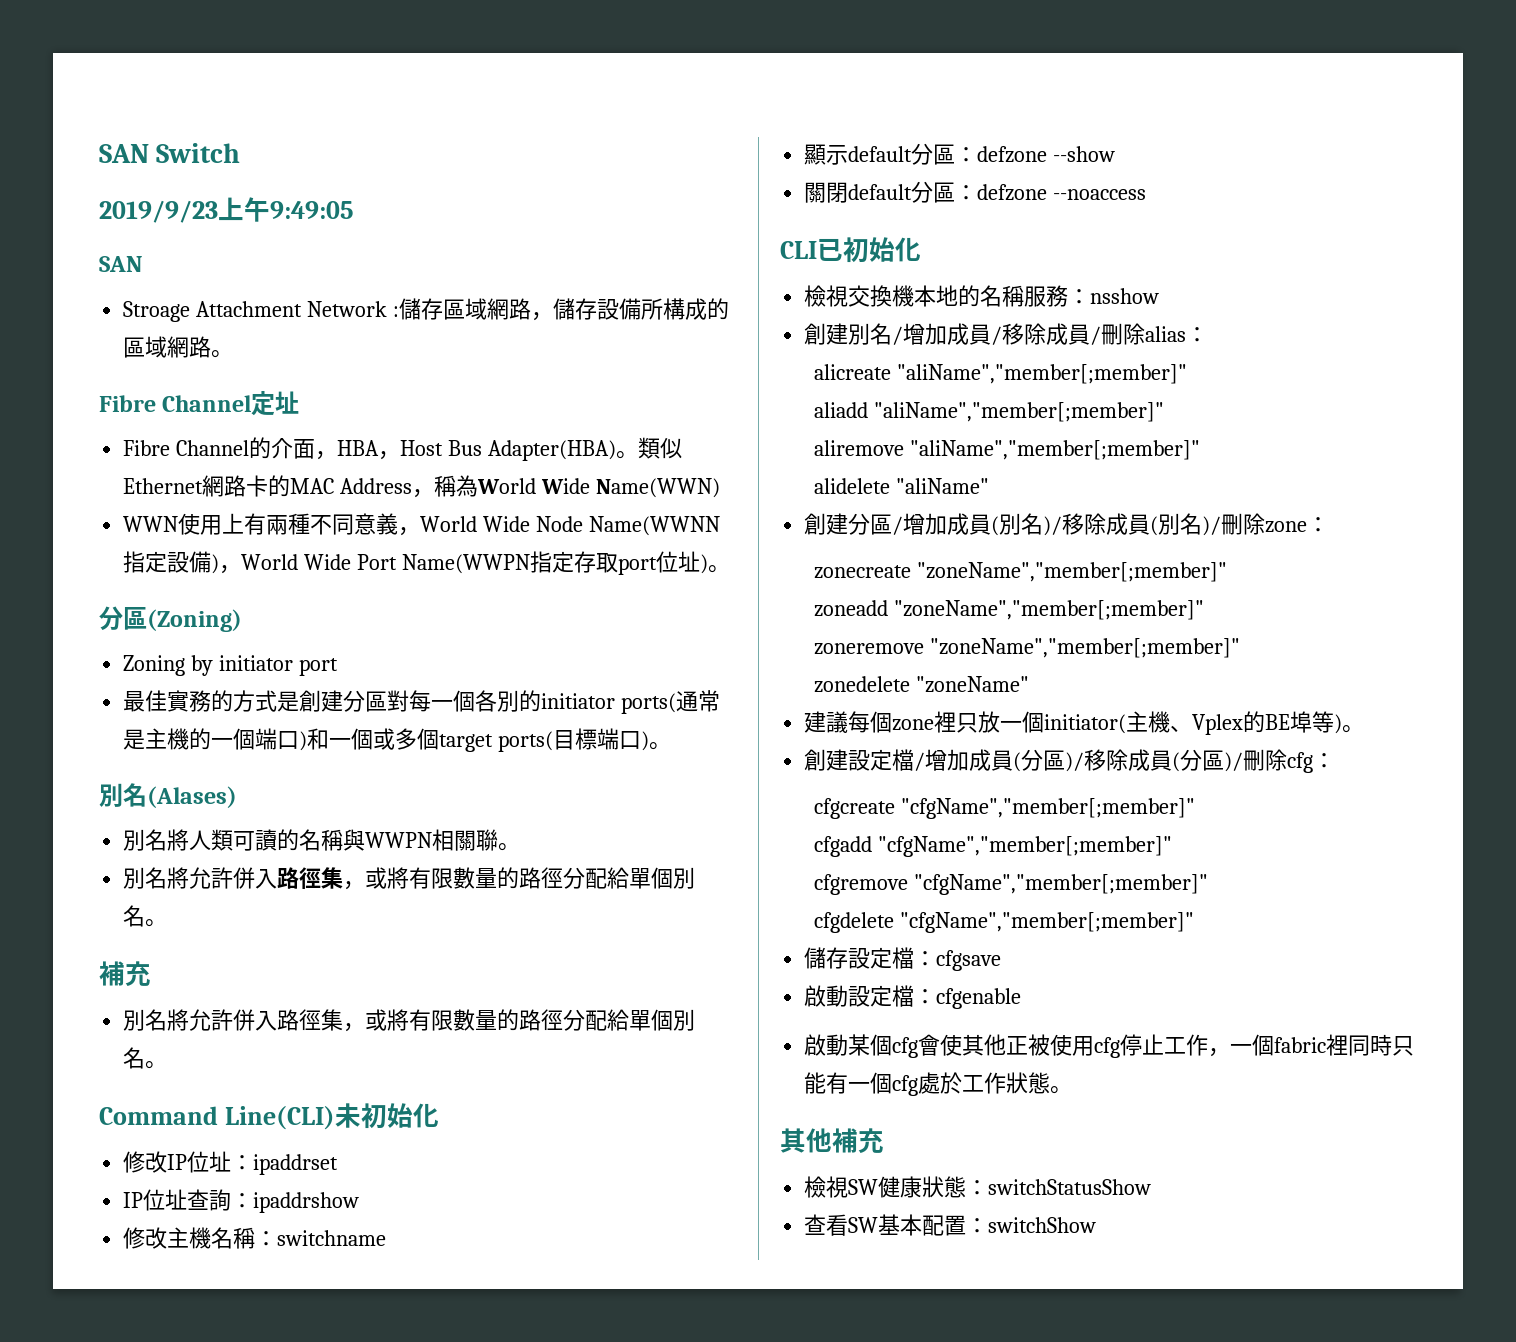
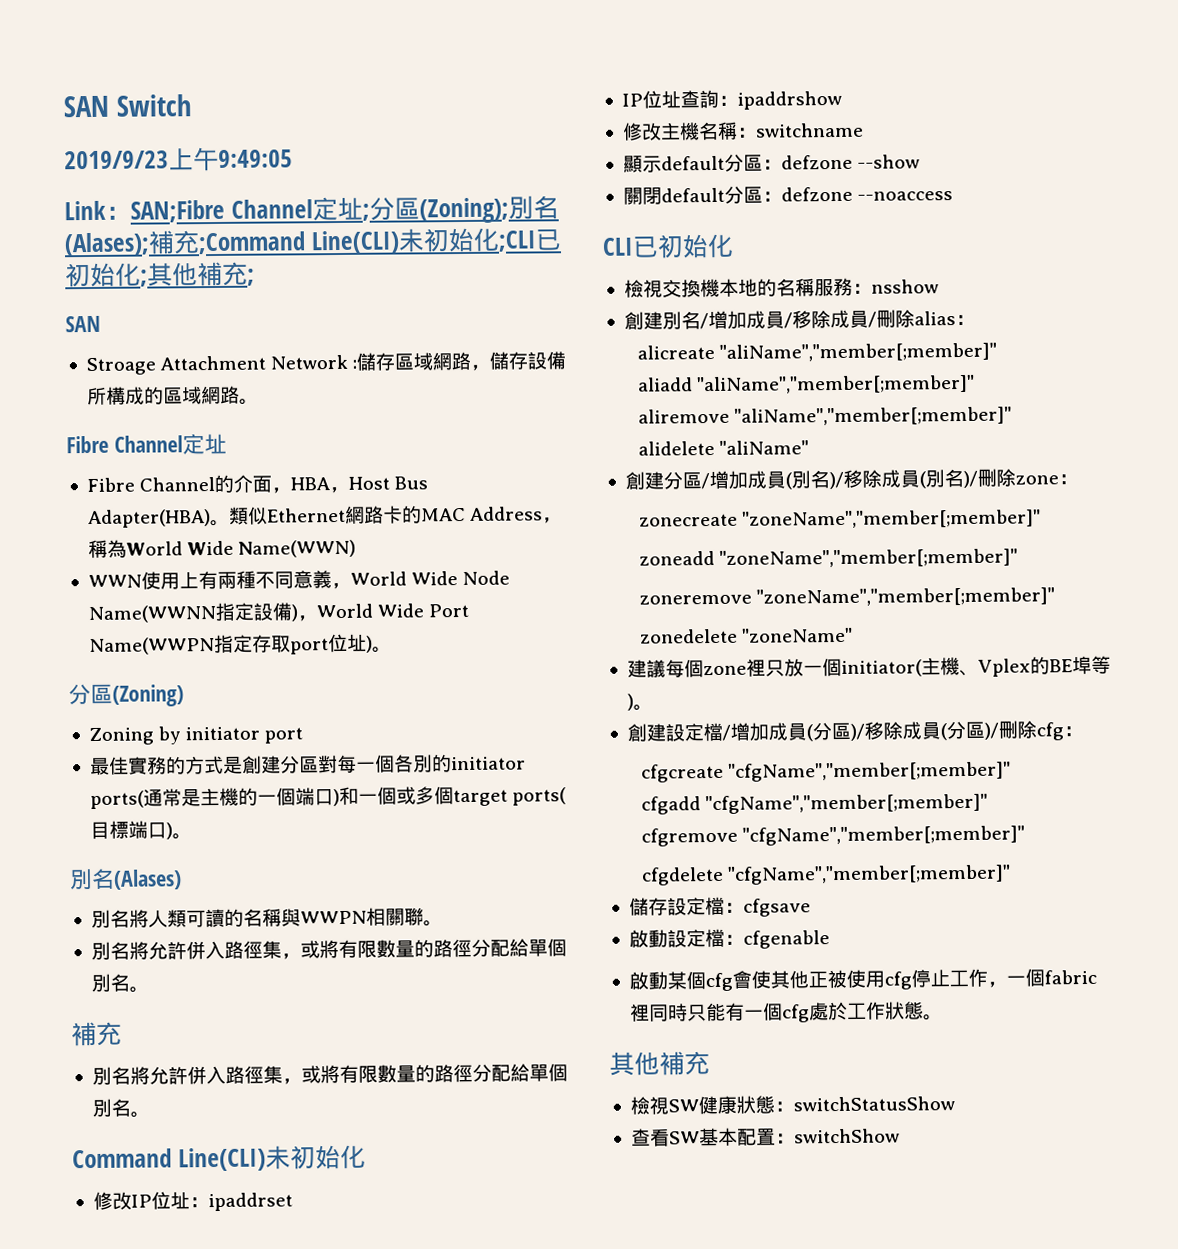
(354, 210) none -> [64,195,559,224] [64,227,561,257] [65,261,255,288] // Link：SAN;Fibre Channel定址;分區(Zoning);別名(Alases);補充;Command Line(CLI)未初始化;CLI已初始化;其他補充;

